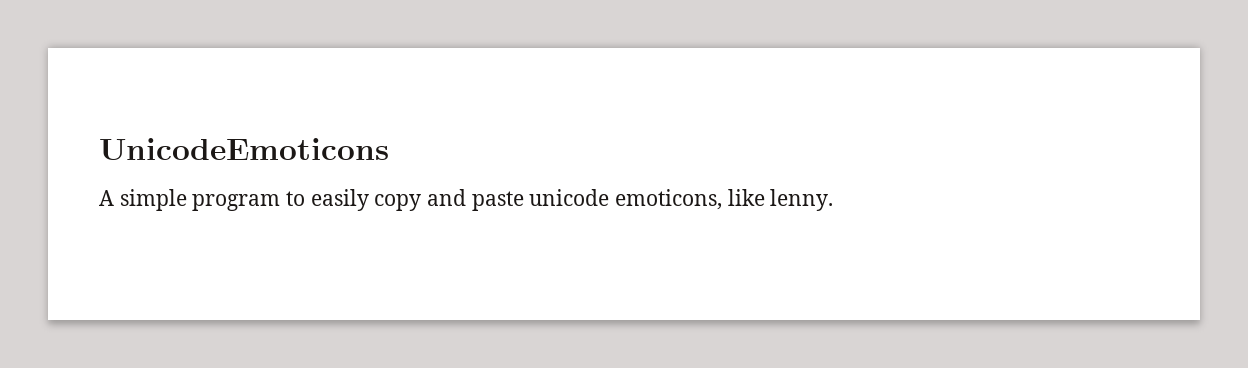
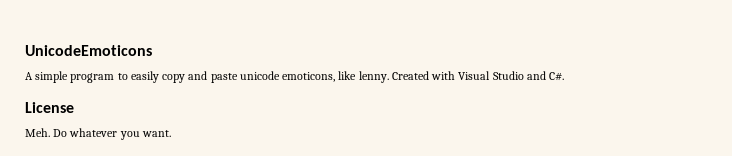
(834, 200) none -> [391,71,565,81] [25,102,74,113] [25,128,171,140] Created with Visual Studio and C#. // License // Meh. Do whatever you want.

